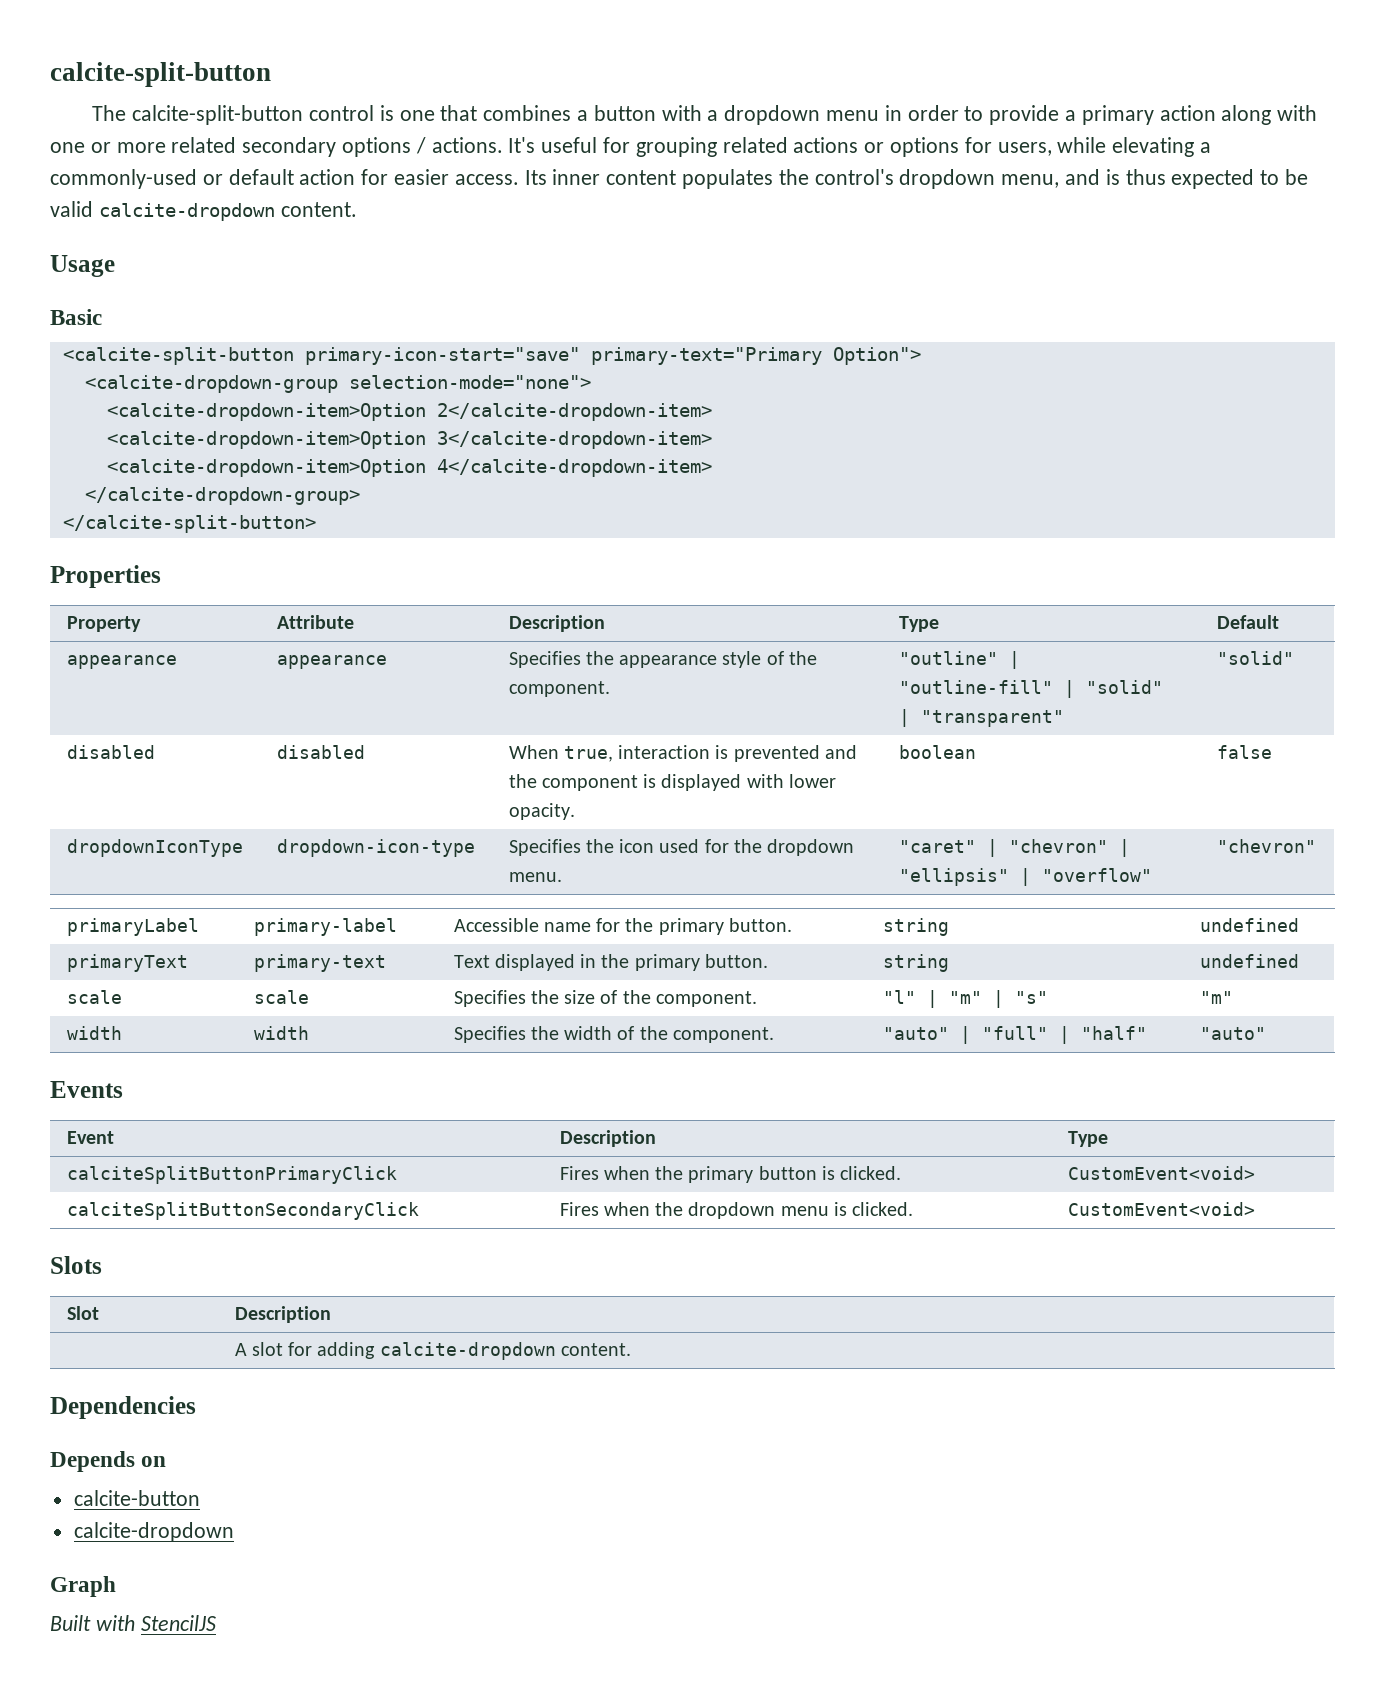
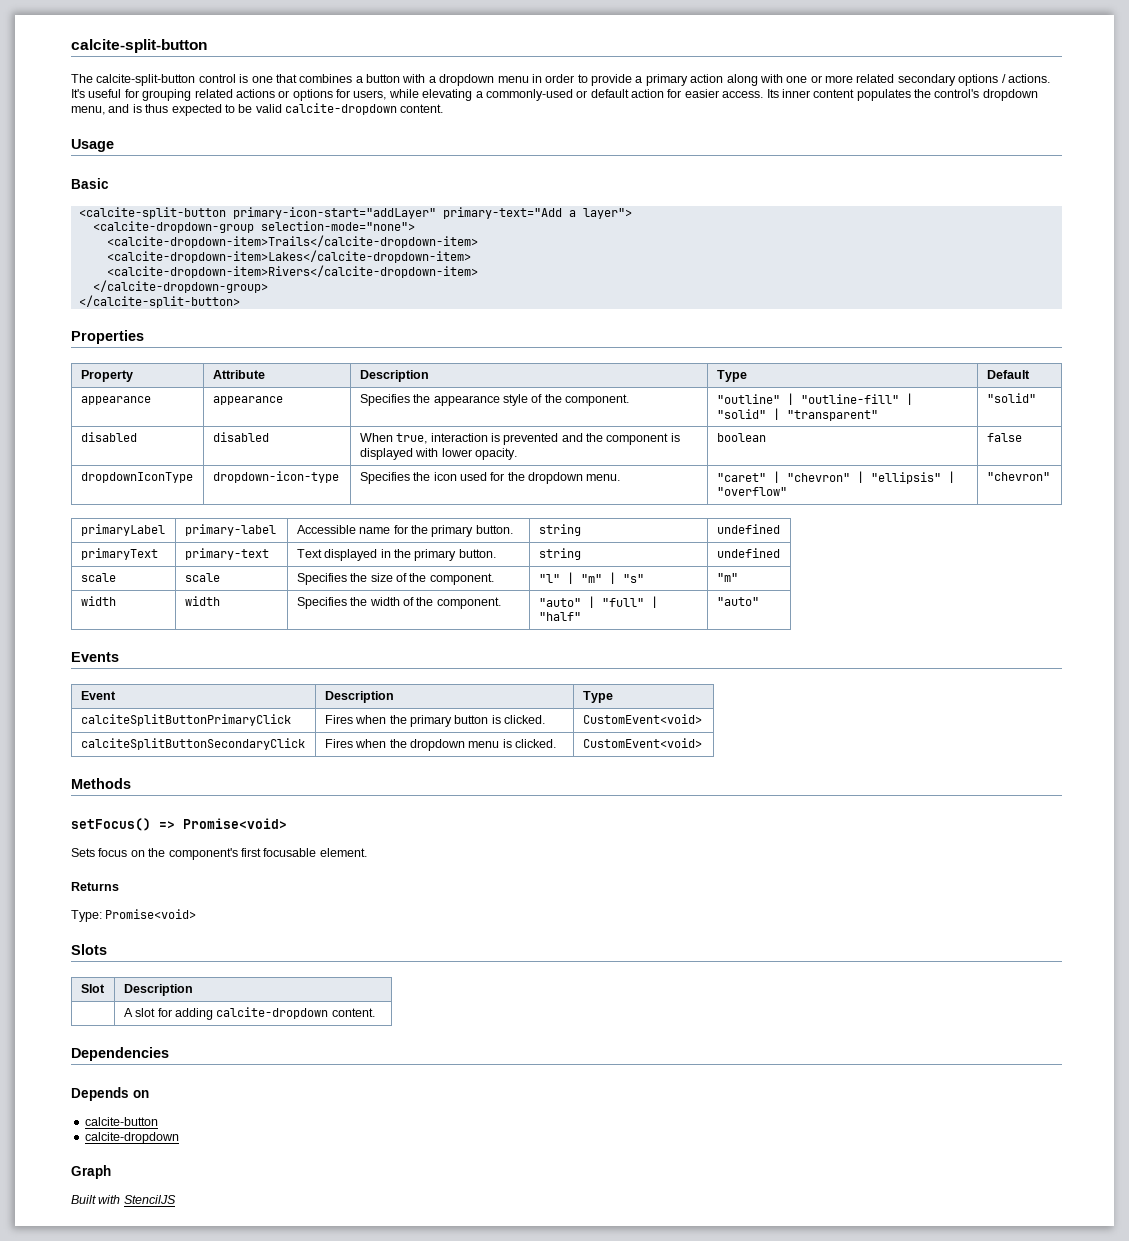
[304,347,921,365] [84,375,591,393] [106,403,712,421] [106,431,712,449] [106,459,712,477] primary-icon-start="save" primary-text="Primary Option"> // <calcite-dropdown-group selection-mode="none"> // <calcite-dropdown-item>Option 2</calcite-dropdown-item> // <calcite-dropdown-item>Option 3</calcite-dropdown-item> // <calcite-dropdown-item>Option 4</calcite-dropdown-item> -> [232,207,632,219] [92,221,415,233] [106,235,478,248] [106,250,471,263] [106,265,478,278] primary-icon-start="addLayer" primary-text="Add a layer"> // <calcite-dropdown-group selection-mode="none"> // <calcite-dropdown-item>Trails</calcite-dropdown-item> // <calcite-dropdown-item>Lakes</calcite-dropdown-item> // <calcite-dropdown-item>Rivers</calcite-dropdown-item>
(1255, 1209) none -> [71,778,131,789] [71,818,287,831] [71,848,367,860] [71,882,119,891] [71,909,197,922] // Methods // setFocus() => Promise<void> // Sets focus on the component's first focusable element. // Returns // Type: Promise<void>

